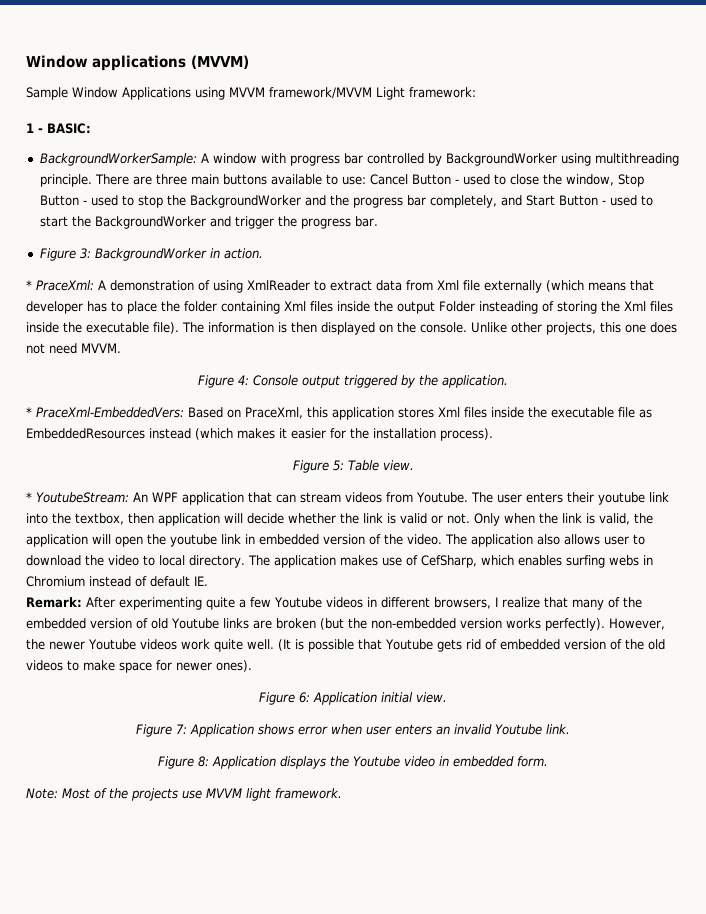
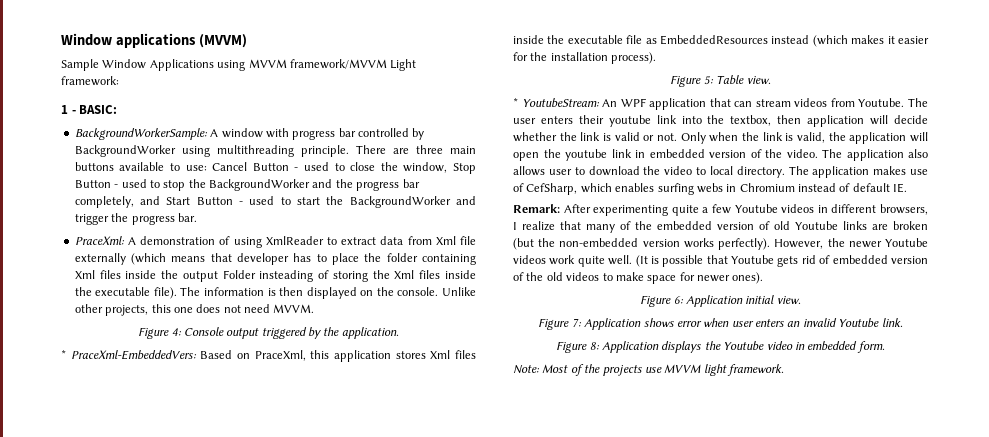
[39,248,263,261] [26,280,32,290] Figure 3: BackgroundWorker in action. // * -> (197, 217) none

